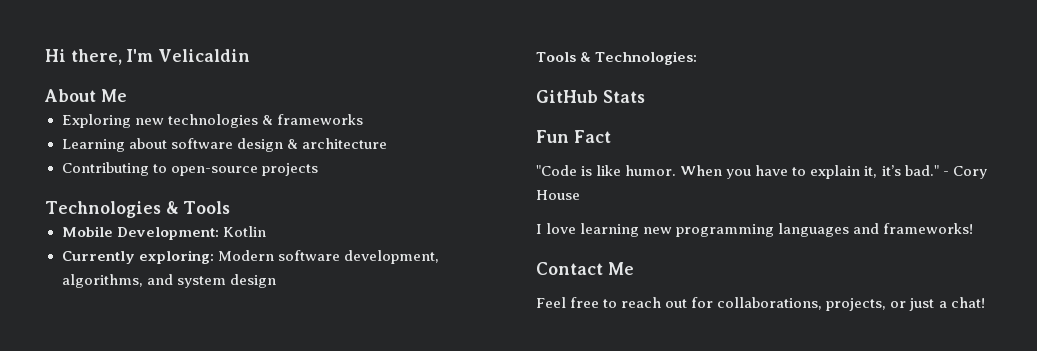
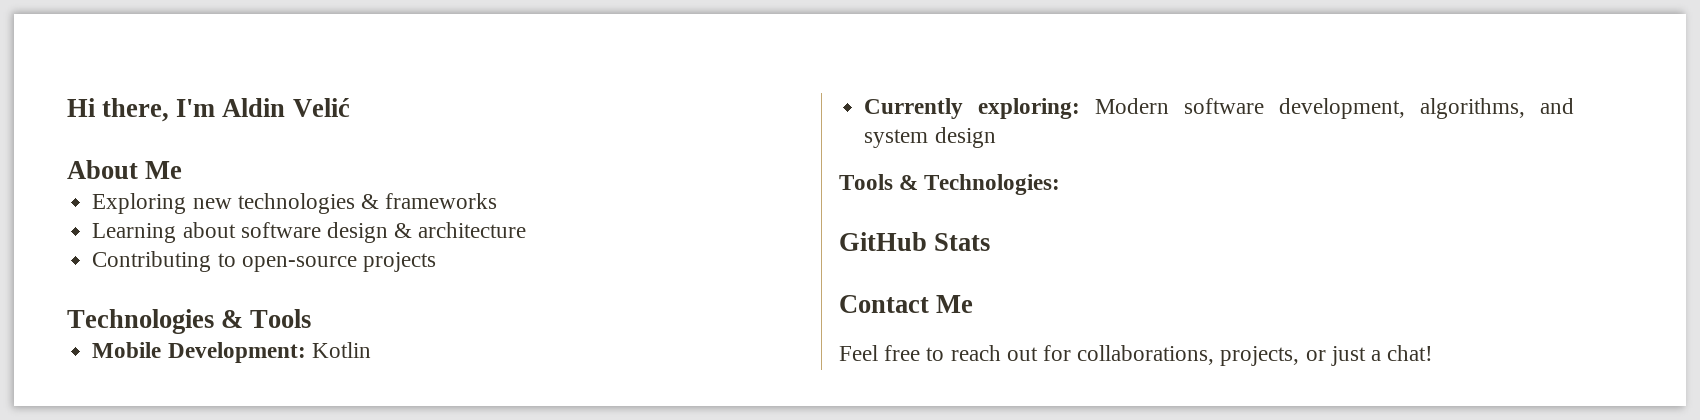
[158,49,251,62] Velicaldin -> [222,98,350,117] Aldin Velić
[536,130,611,143] [536,165,987,179] [536,190,580,200] [536,223,974,237] // Fun Fact // "Code is like humor. When you have to explain it, it’s bad." - Cory House // I love learning new programming languages and frameworks! -> (991, 242) none

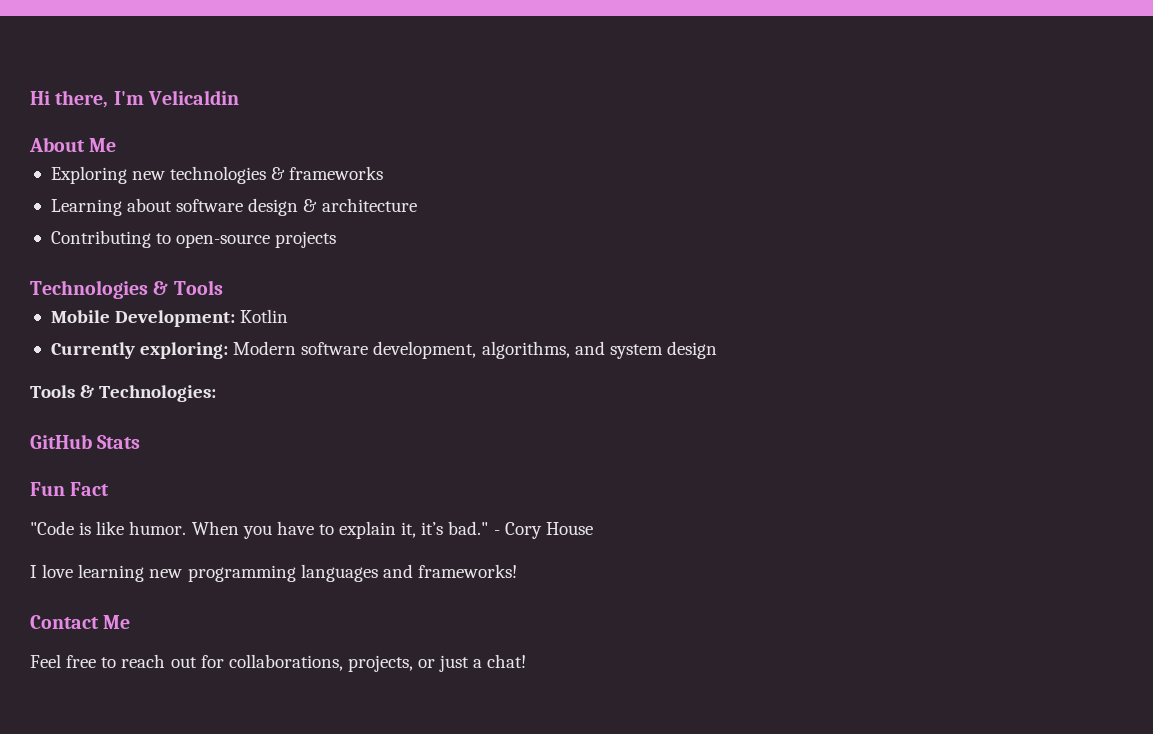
[222,98,350,117] Aldin Velić -> [148,90,240,105] Velicaldin
(991, 242) none -> [30,482,110,496] [30,521,593,539] [30,564,517,582] // Fun Fact // "Code is like humor. When you have to explain it, it’s bad." - Cory House // I love learning new programming languages and frameworks!

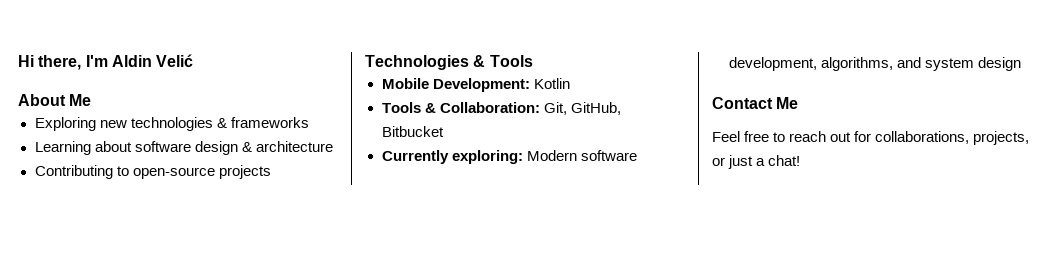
[148,90,240,105] Velicaldin -> [111,54,194,67] Aldin Velić
(289, 316) none -> [381,102,621,115] [381,126,444,137] // Tools & Collaboration: Git, GitHub, Bitbucket
[30,385,217,402] [30,434,141,449] [30,482,110,496] [30,521,593,539] [30,564,517,582] // Tools & Technologies: // GitHub Stats // Fun Fact // "Code is like humor. When you have to explain it, it’s bad." - Cory House // I love learning new programming languages and frameworks! -> (1021, 64) none

